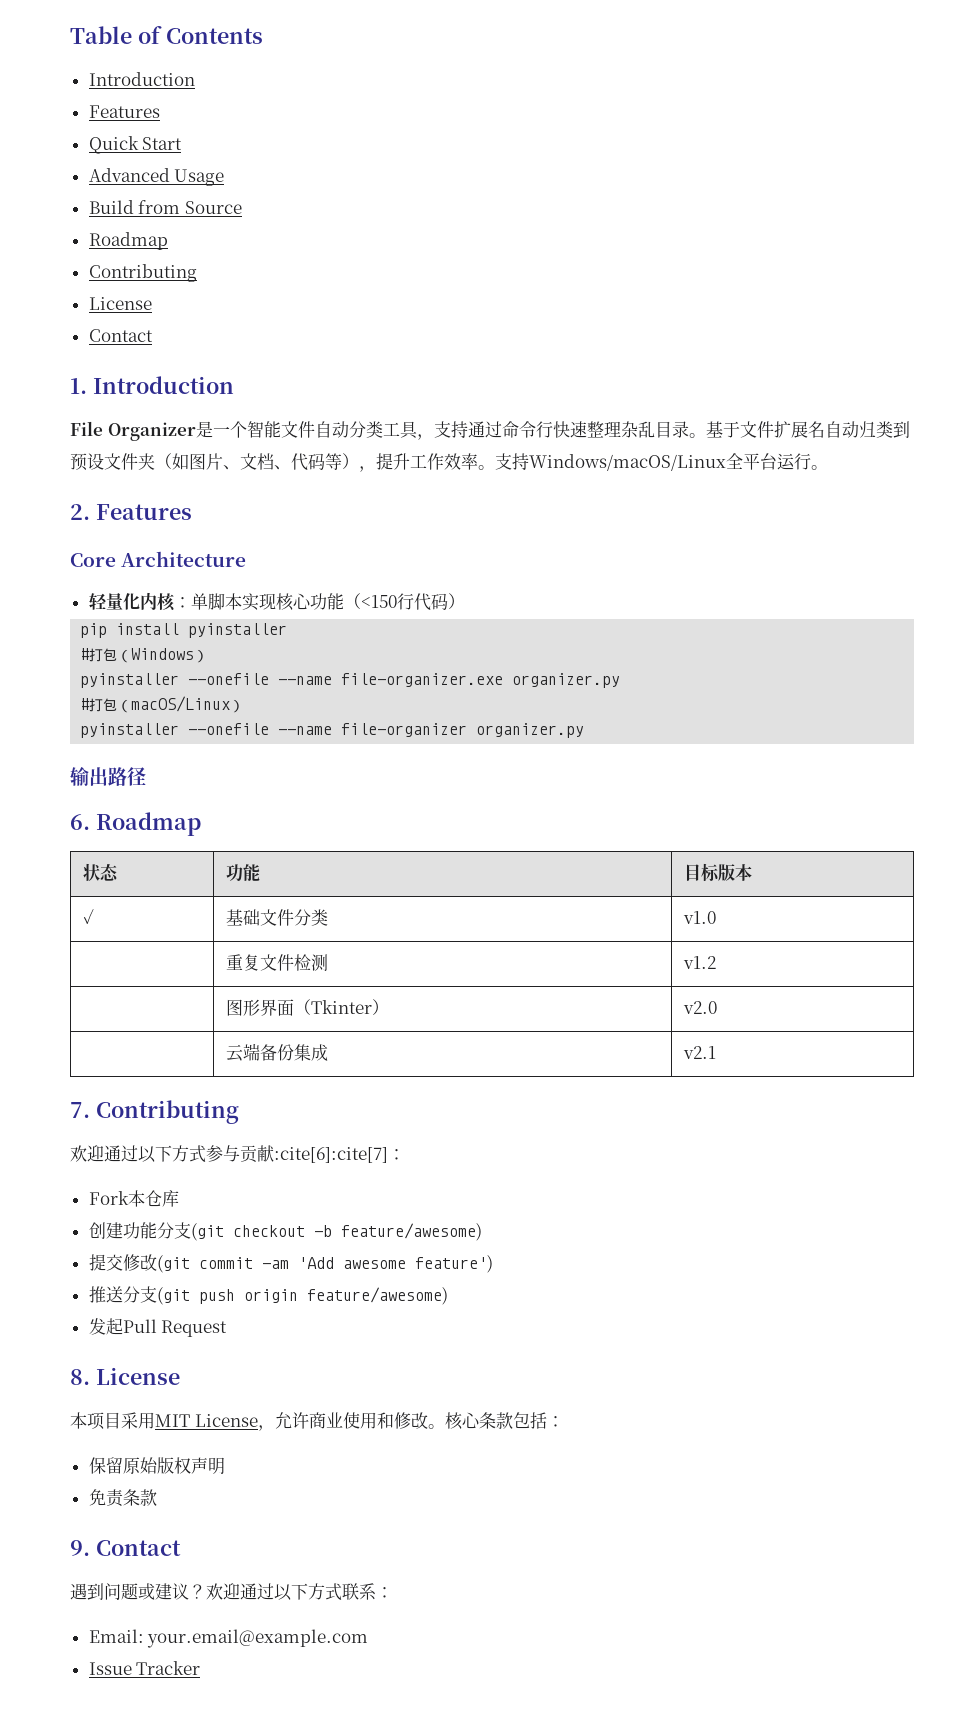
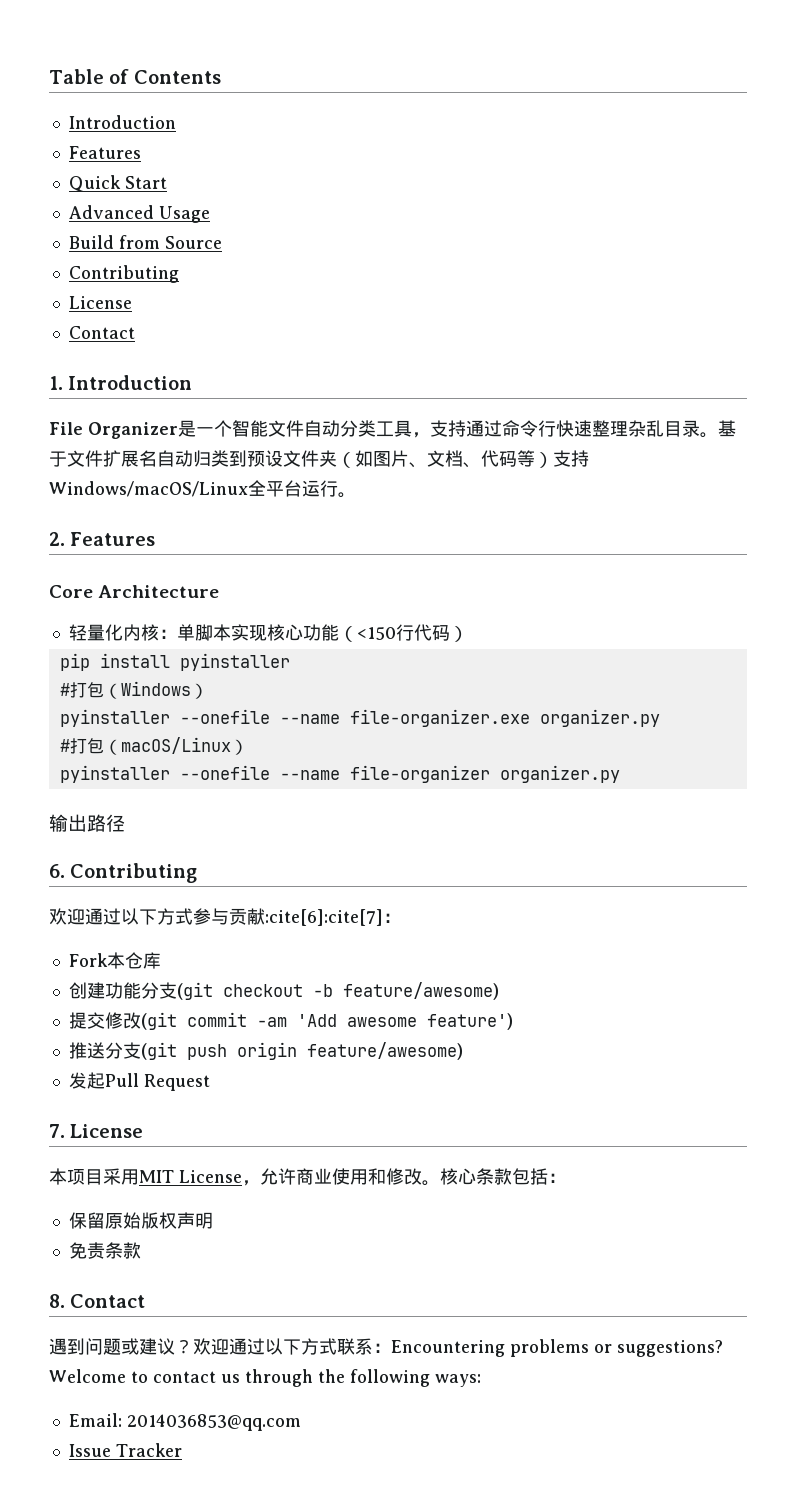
[88,232,168,250] // Roadmap -> (222, 242) none
[359,453,495,472] ，提升工作效率。 -> (553, 460) none
[95,812,201,836] [83,863,120,881] [226,864,261,881] [684,863,753,882] [83,909,95,924] [226,909,329,926] [683,911,717,924] [226,954,329,971] [683,956,717,969] [226,999,390,1016] [683,1001,718,1014] [226,1043,329,1062] [683,1046,717,1059] [70,1102,90,1118] Roadmap // 状态 | 功能 | 目标版本 // ✓ | 基础文件分类 | v1.0 // | 重复文件检测 | v1.2 // | 图形界面（Tkinter） | v2.0 // | 云端备份集成 | v2.1 // 7. -> (65, 871) none
[70,1369,90,1385] 8. -> [49,1124,65,1138] 7.
[70,1540,90,1556] 9. -> [49,1294,65,1308] 8.
(393, 1592) none -> [391,1339,723,1357] [49,1369,481,1387] Encountering problems or suggestions? Welcome to contact us through the following ways:
[147,1629,369,1648] your.email@example.com -> [126,1414,301,1431] 2014036853@qq.com

